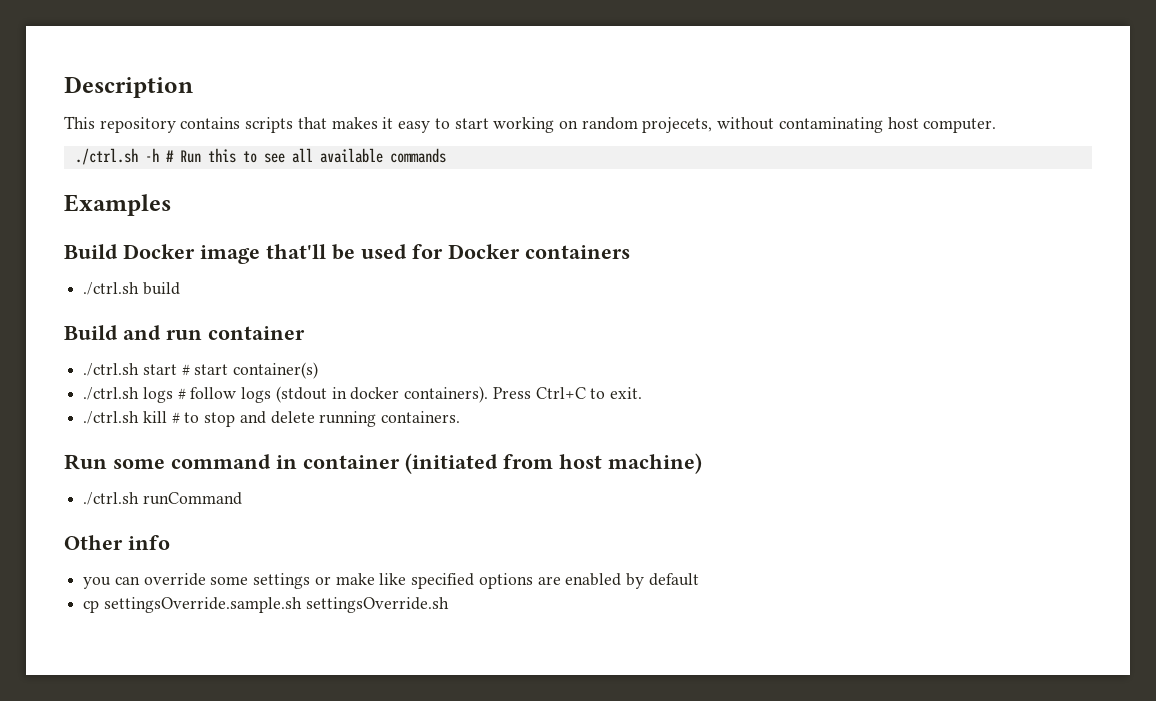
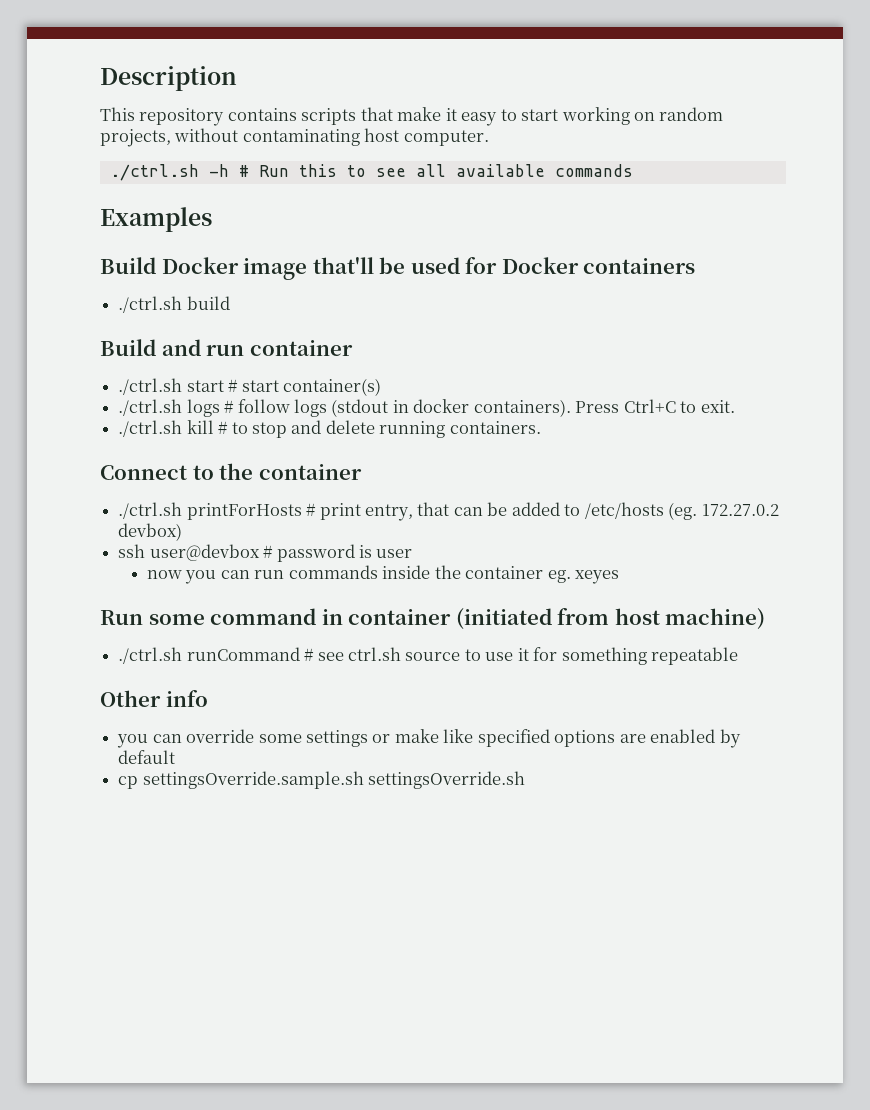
[331,117,378,129] makes -> [397,107,442,121] make
[642,117,713,133] projecets, -> [100,129,171,147] projects,
(461, 417) none -> [100,463,362,480] [118,502,779,521] [118,523,183,541] [118,544,413,562] [146,565,619,584] // Connect to the container // ./ctrl.sh printForHosts # print entry, that can be added to /etc/hosts (eg. 172.27.0.2 devbox) // ssh user@devbox # password is user // now you can run commands inside the container eg. xeyes
(242, 498) none -> [304,647,739,665] # see ctrl.sh source to use it for something repeatable

